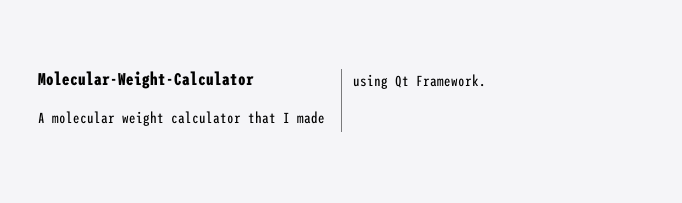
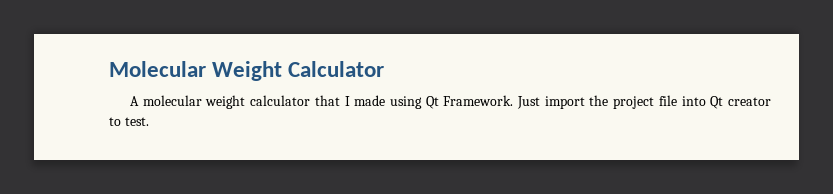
[38,71,254,89] Molecular-Weight-Calculator -> [109,61,385,81] Molecular Weight Calculator
(486, 80) none -> [517,95,772,109] [109,117,149,126] Just import the project file into Qt creator to test.

